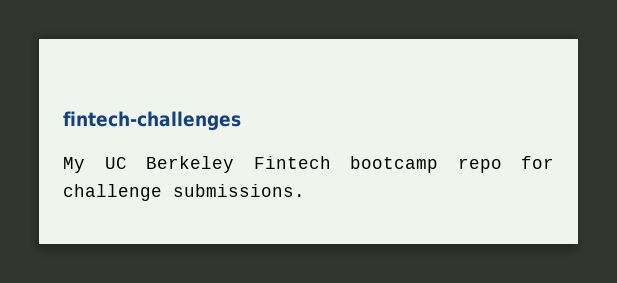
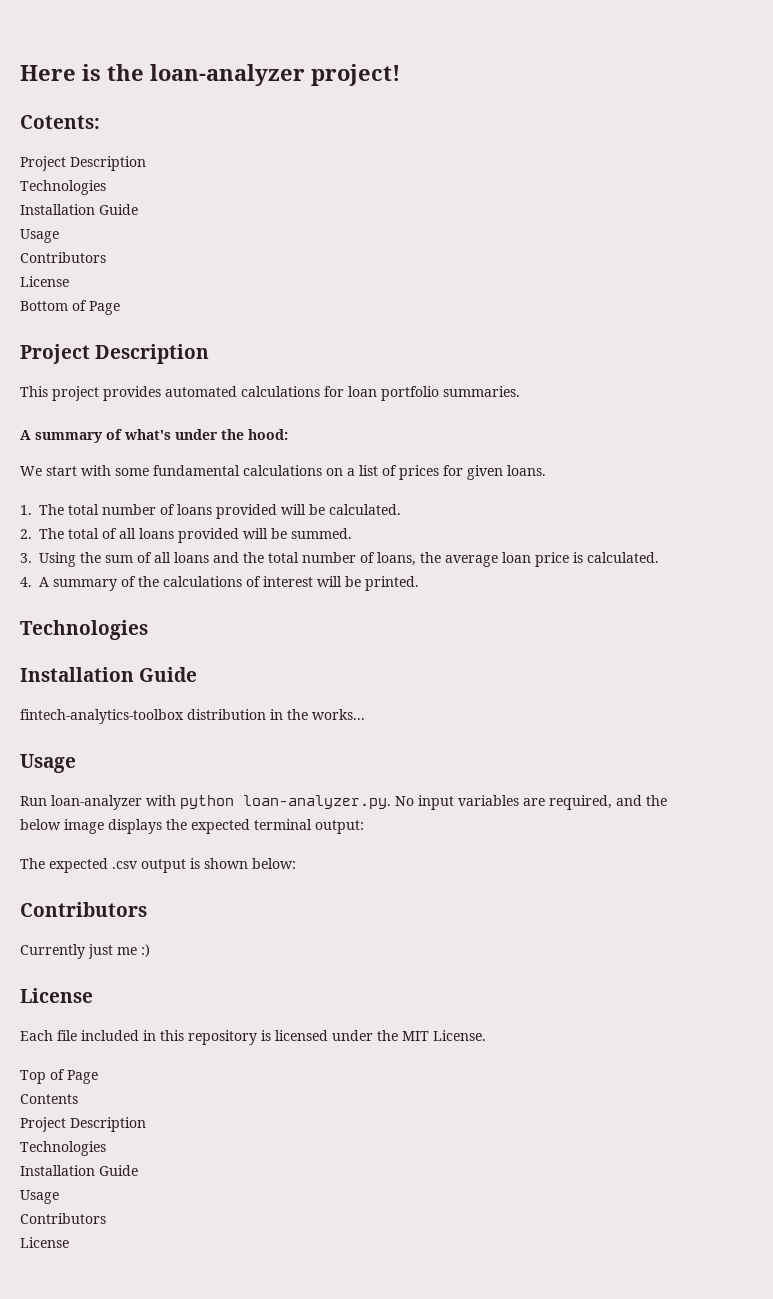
[63,111,241,131] [63,156,554,173] [63,184,305,201] fintech-challenges // My UC Berkeley Fintech bootcamp repo for challenge submissions. -> [20,64,400,86] [20,115,100,129] [20,156,146,171] [20,180,106,195] [20,204,138,215] [20,229,59,243] [20,252,106,263] [20,276,69,287] [20,300,120,315] [20,344,210,364] [20,386,520,401] [20,429,288,443] [20,465,546,480] [20,504,402,519] [20,528,353,543] [20,552,660,567] [20,576,420,591] [20,620,148,640] [20,667,198,682] [20,709,365,724] [20,754,76,773] [20,795,667,810] [20,819,364,834] [20,858,296,873] [20,902,147,917] [20,944,150,959] [20,988,93,1003] [20,1030,486,1045] [20,1069,98,1084] [20,1094,78,1104] [20,1117,146,1132] [20,1141,106,1156] [20,1165,138,1176] [20,1190,59,1204] [20,1213,106,1224] [20,1237,69,1248] Here is the loan-analyzer project! // Cotents: // Project Description // Technologies // Installation Guide // Usage // Contributors // License // Bottom of Page // Project Description // This project provides automated calculations for loan portfolio summaries. // A summary of what's under the hood: // We start with some fundamental calculations on a list of prices for given loans. // 1. The total number of loans provided will be calculated. // 2. The total of all loans provided will be summed. // 3. Using the sum of all loans and the total number of loans, the average loan price is calculated. // 4. A summary of the calculations of interest will be printed. // Technologies // Installation Guide // fintech-analytics-toolbox distribution in the works... // Usage // Run loan-analyzer with python loan-analyzer.py. No input variables are required, and the below image displays the expected terminal output: // The expected .csv output is shown below: // Contributors // Currently just me :) // License // Each file included in this repository is licensed under the MIT License. // Top of Page // Contents // Project Description // Technologies // Installation Guide // Usage // Contributors // License

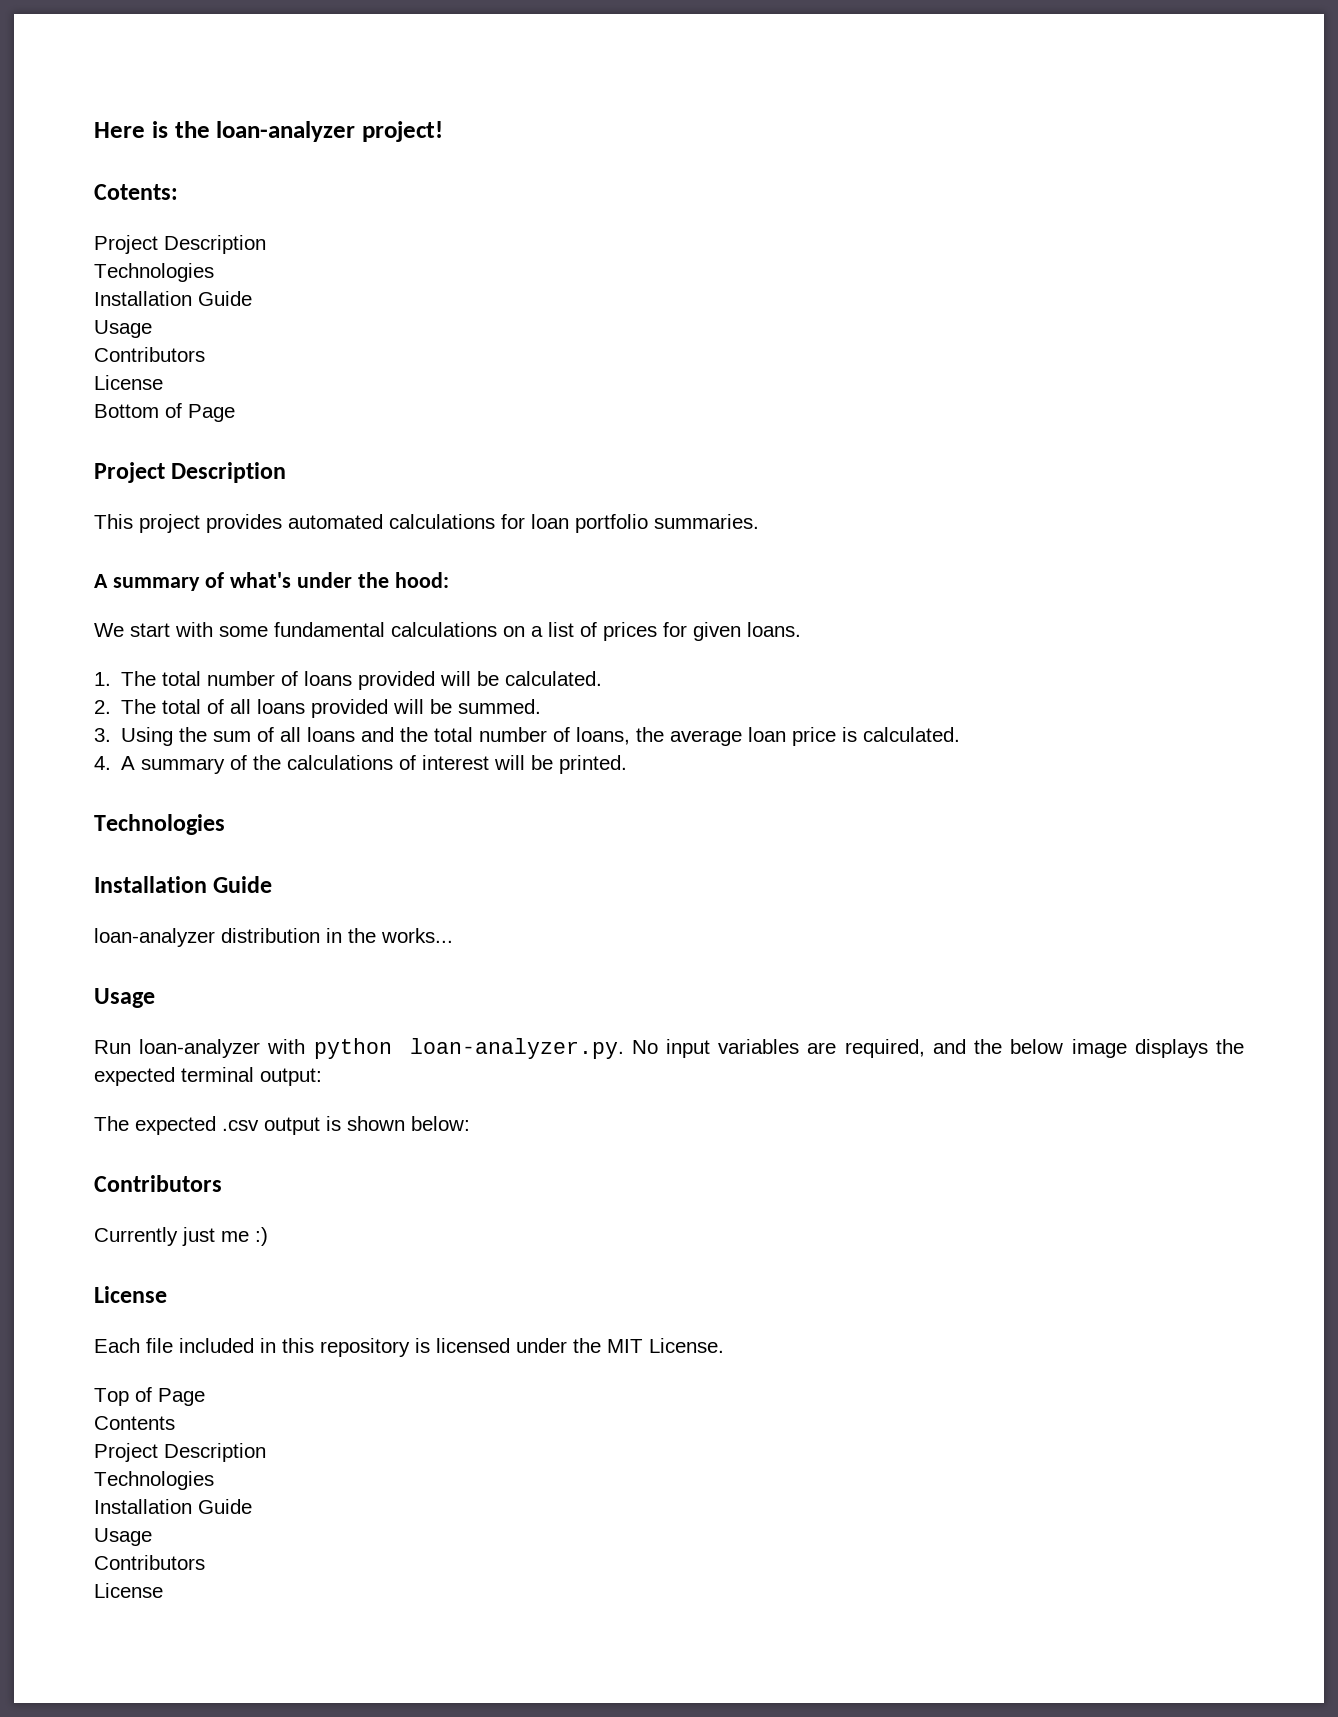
[20,709,184,724] fintech-analytics-toolbox -> [94,928,215,947] loan-analyzer

